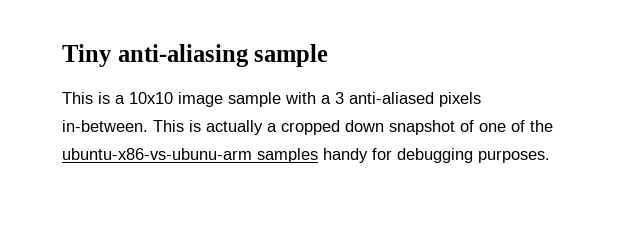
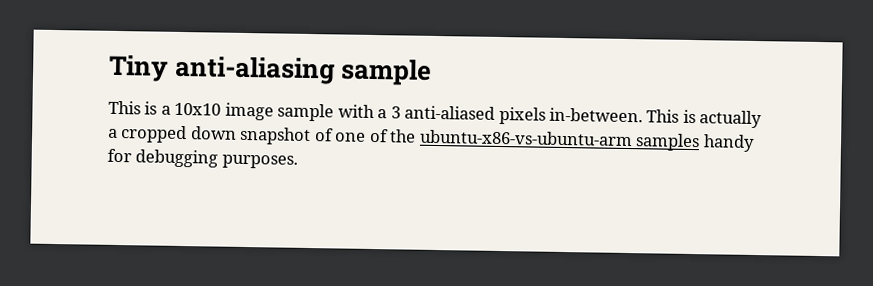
[62,148,252,160] ubuntu-x86-vs-ubunu-arm -> [419,129,633,147] ubuntu-x86-vs-ubuntu-arm

